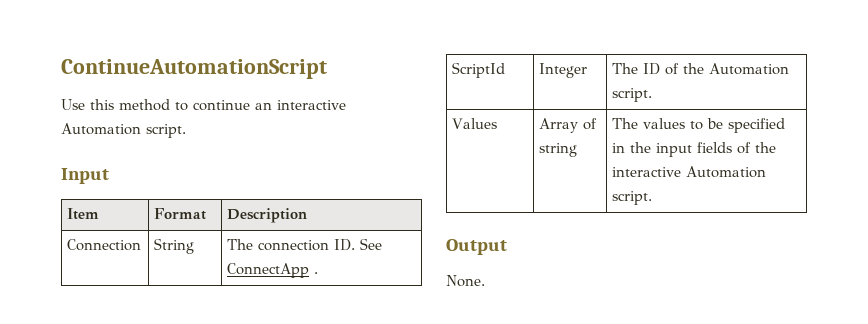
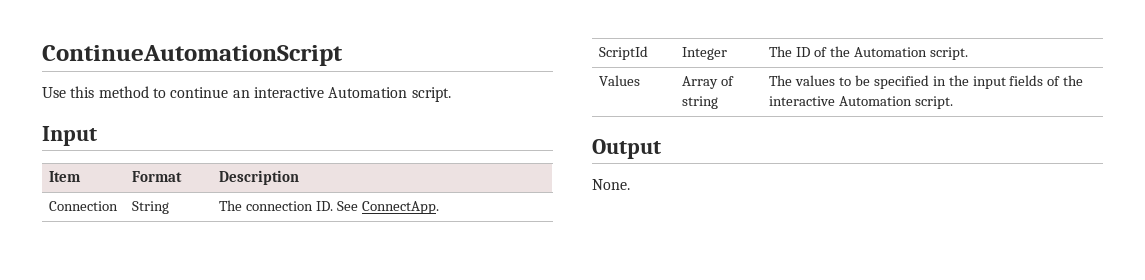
[227,263,319,278] ConnectApp . -> [361,201,439,214] ConnectApp.

